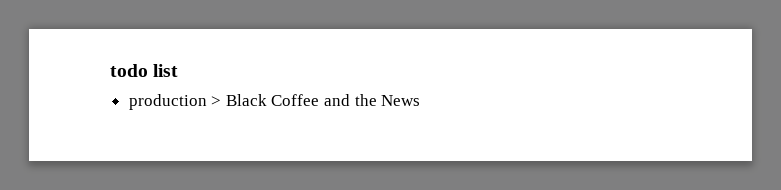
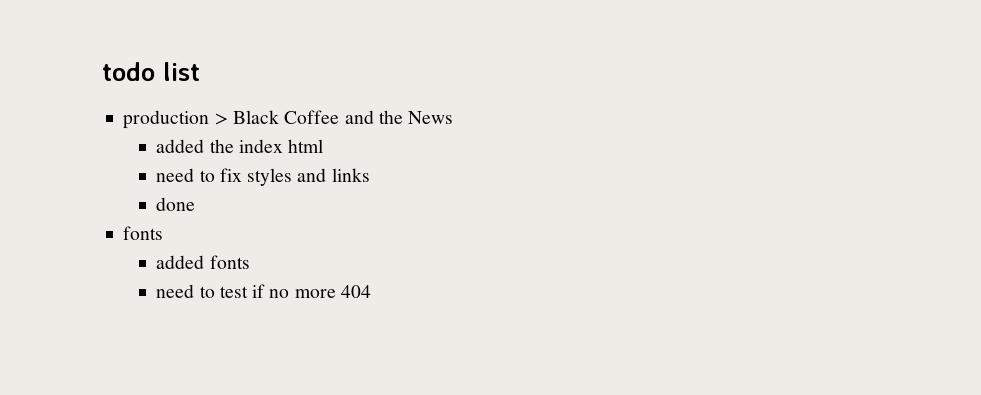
(421, 100) none -> [156,139,324,153] [156,168,370,186] [156,197,196,211] [123,226,164,240] [156,255,250,269] [156,284,371,298] // added the index html // need to fix styles and links // done // fonts // added fonts // need to test if no more 404

